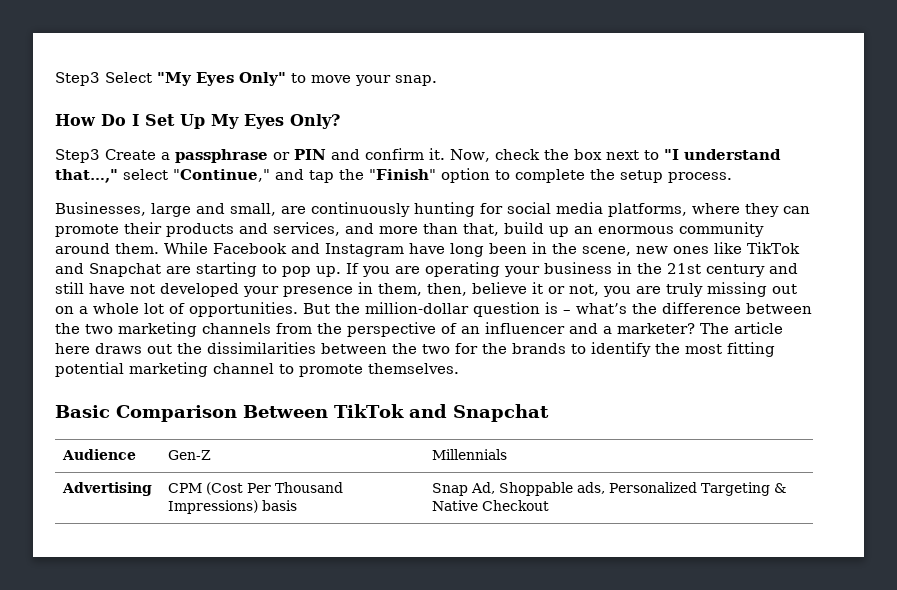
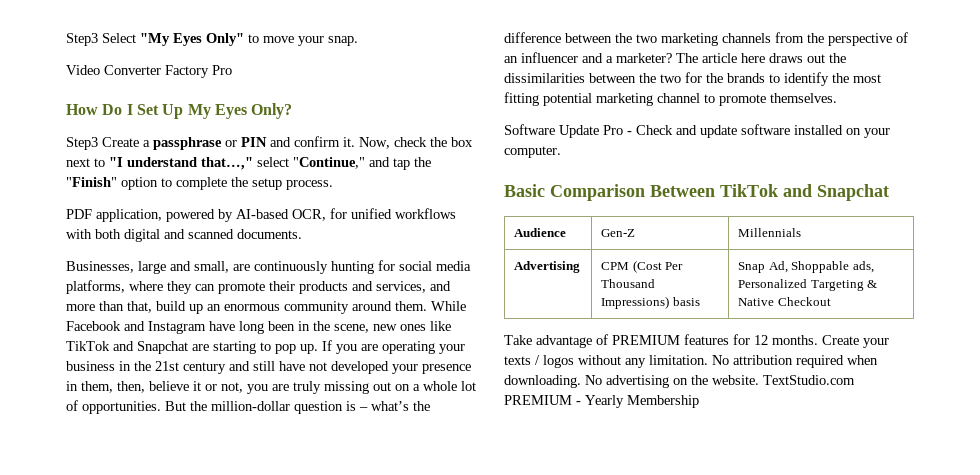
(437, 80) none -> [66,65,232,78] // Video Converter Factory Pro
(732, 177) none -> [66,208,456,222] [66,229,302,242] // PDF application, powered by AI-based OCR, for unified workflows with both digital and scanned documents.
(459, 368) none -> [504,124,890,138] [504,146,561,158] // Software Update Pro - Check and update software installed on your computer.
(549, 505) none -> [504,334,889,348] [504,355,878,368] [504,375,855,388] [504,395,699,408] // Take advantage of PREMIUM features for 12 months. Create your texts / logos without any limitation. No attribution required when downloading. No advertising on the website. TextStudio.com PREMIUM - Yearly Membership

